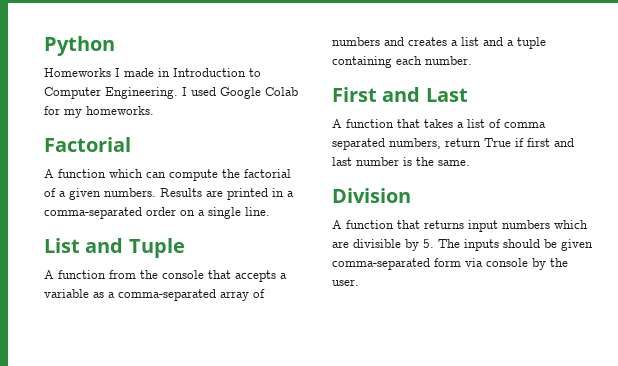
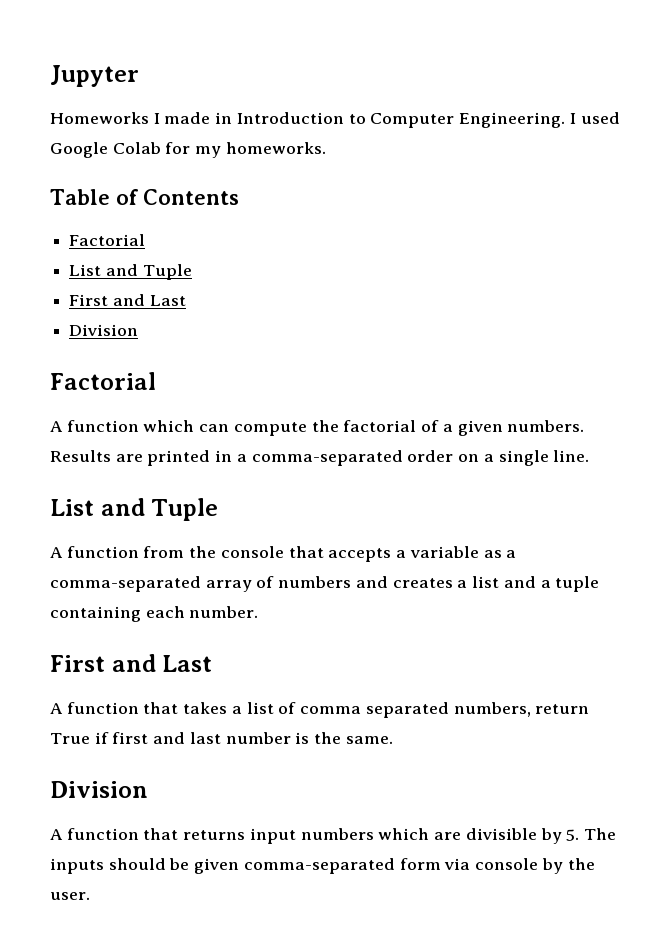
[44,36,115,56] Python -> [50,65,139,87] Jupyter
(154, 110) none -> [50,189,239,205] [69,234,146,246] [69,264,192,280] [69,294,186,306] [69,324,139,336] // Table of Contents // Factorial // List and Tuple // First and Last // Division

